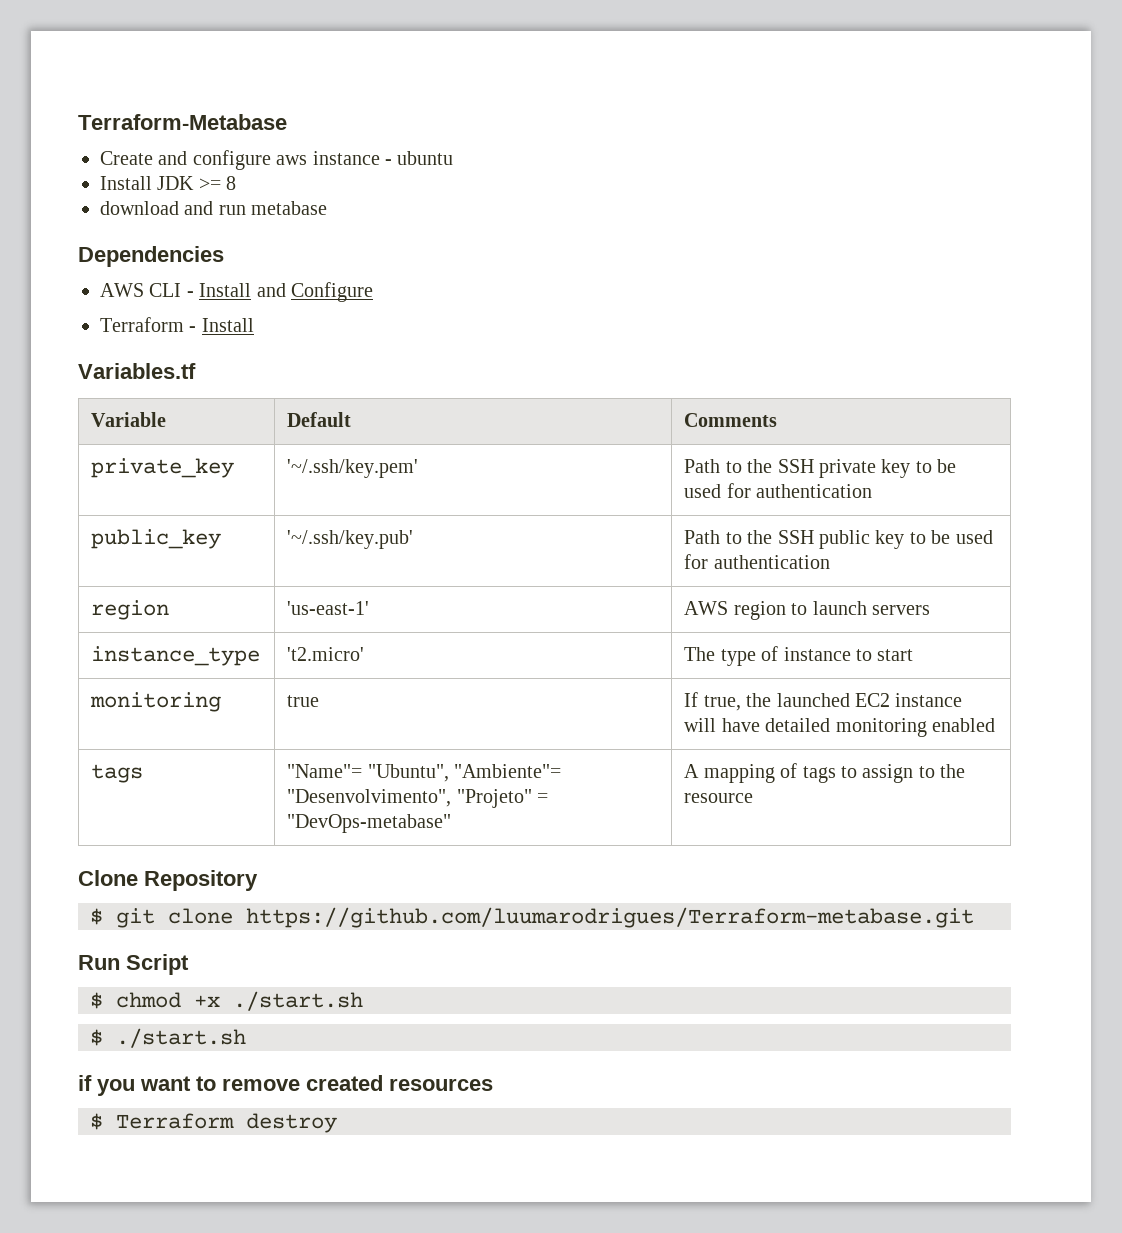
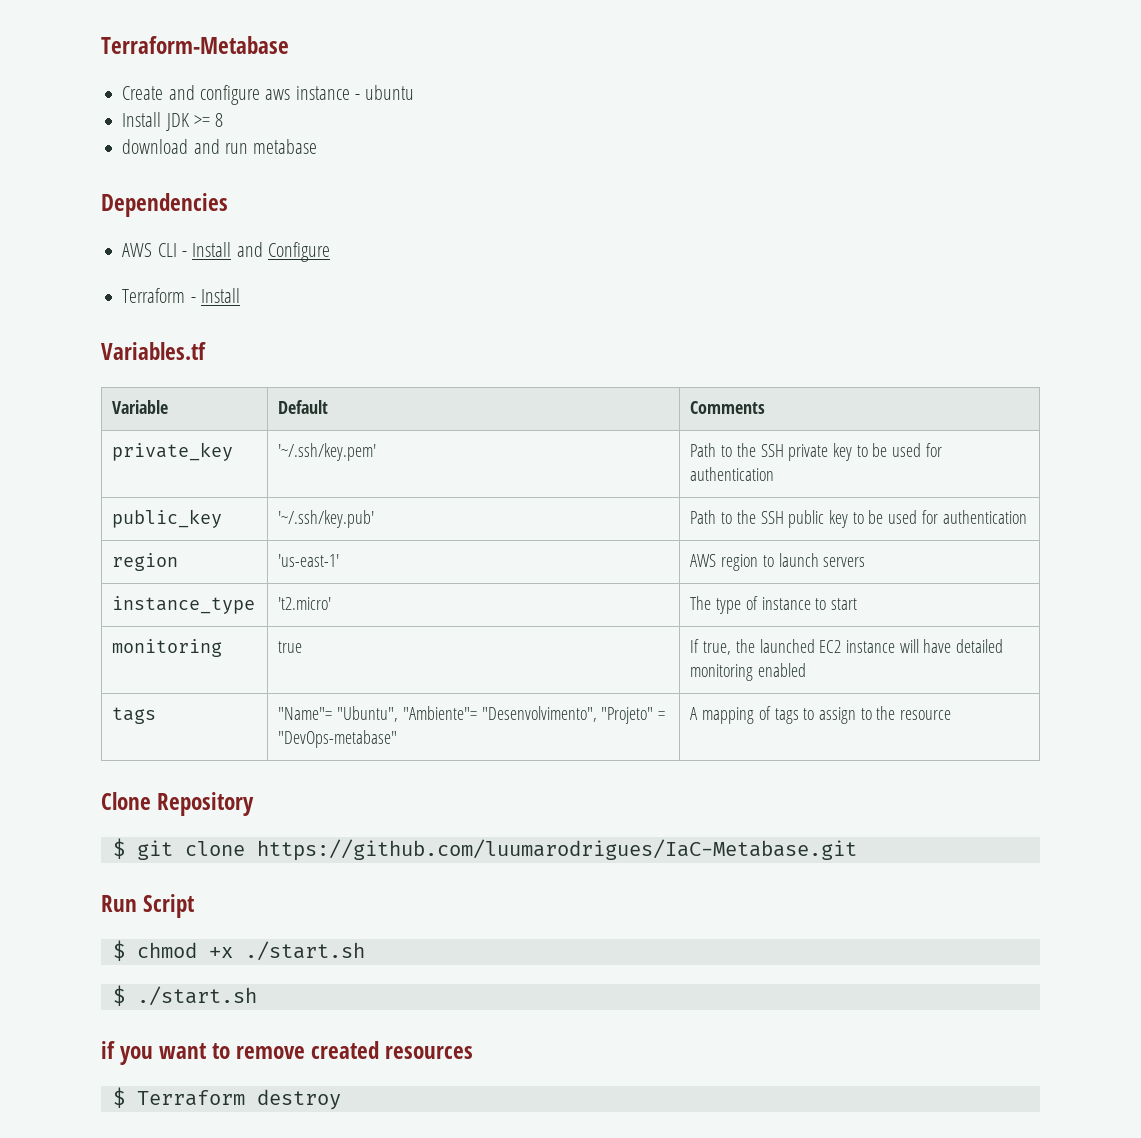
[246,907,974,928] https://github.com/luumarodrigues/Terraform-metabase.git -> [256,839,857,861] https://github.com/luumarodrigues/IaC-Metabase.git

